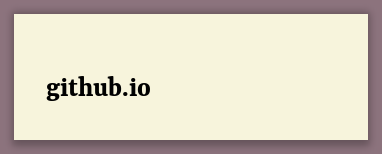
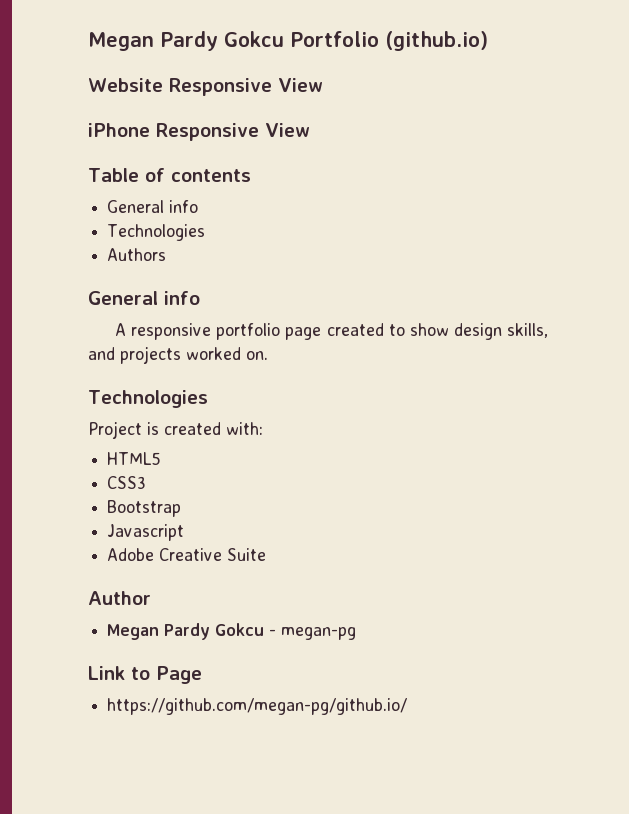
[46,76,151,101] github.io -> [88,31,488,51] [88,78,323,96] [88,123,310,141] [88,168,251,182] [107,200,199,213] [107,224,206,241] [107,248,167,261] [88,291,200,305] [115,323,548,340] [88,346,268,364] [88,390,208,408] [88,421,263,439] [107,452,162,465] [107,476,147,489] [107,500,182,517] [107,524,185,541] [107,548,267,561] [88,591,151,605] [107,623,357,640] [88,666,202,684] [107,698,408,715] Megan Pardy Gokcu Portfolio (github.io) // Website Responsive View // iPhone Responsive View // Table of contents // General info // Technologies // Authors // General info // A responsive portfolio page created to show design skills, and projects worked on. // Technologies // Project is created with: // HTML5 // CSS3 // Bootstrap // Javascript // Adobe Creative Suite // Author // Megan Pardy Gokcu - megan-pg // Link to Page // https://github.com/megan-pg/github.io/

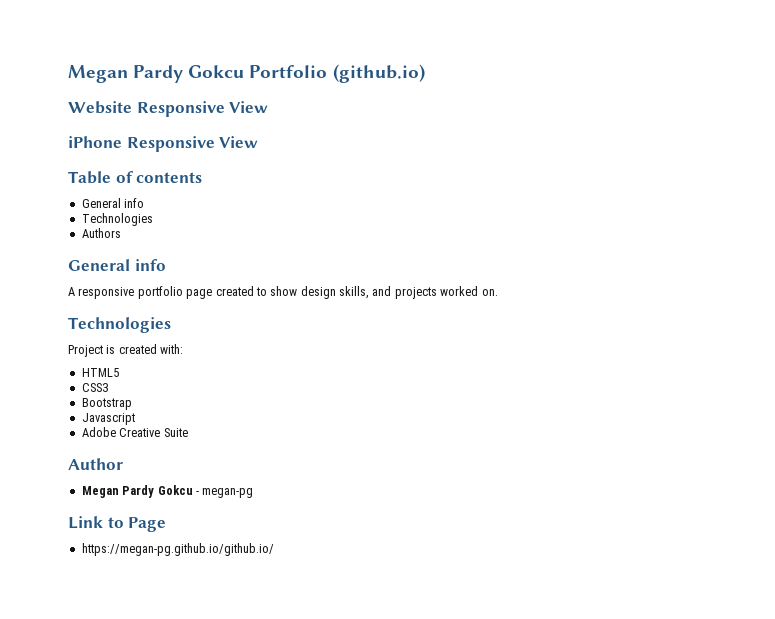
[107,698,408,715] https://github.com/megan-pg/github.io/ -> [81,543,274,556] https://megan-pg.github.io/github.io/

